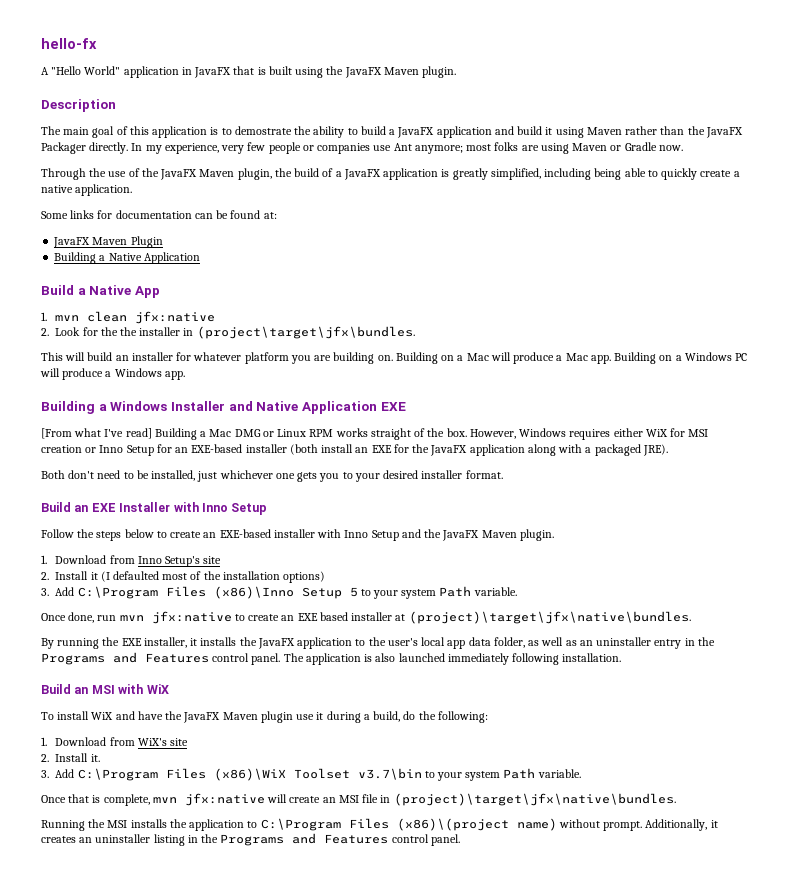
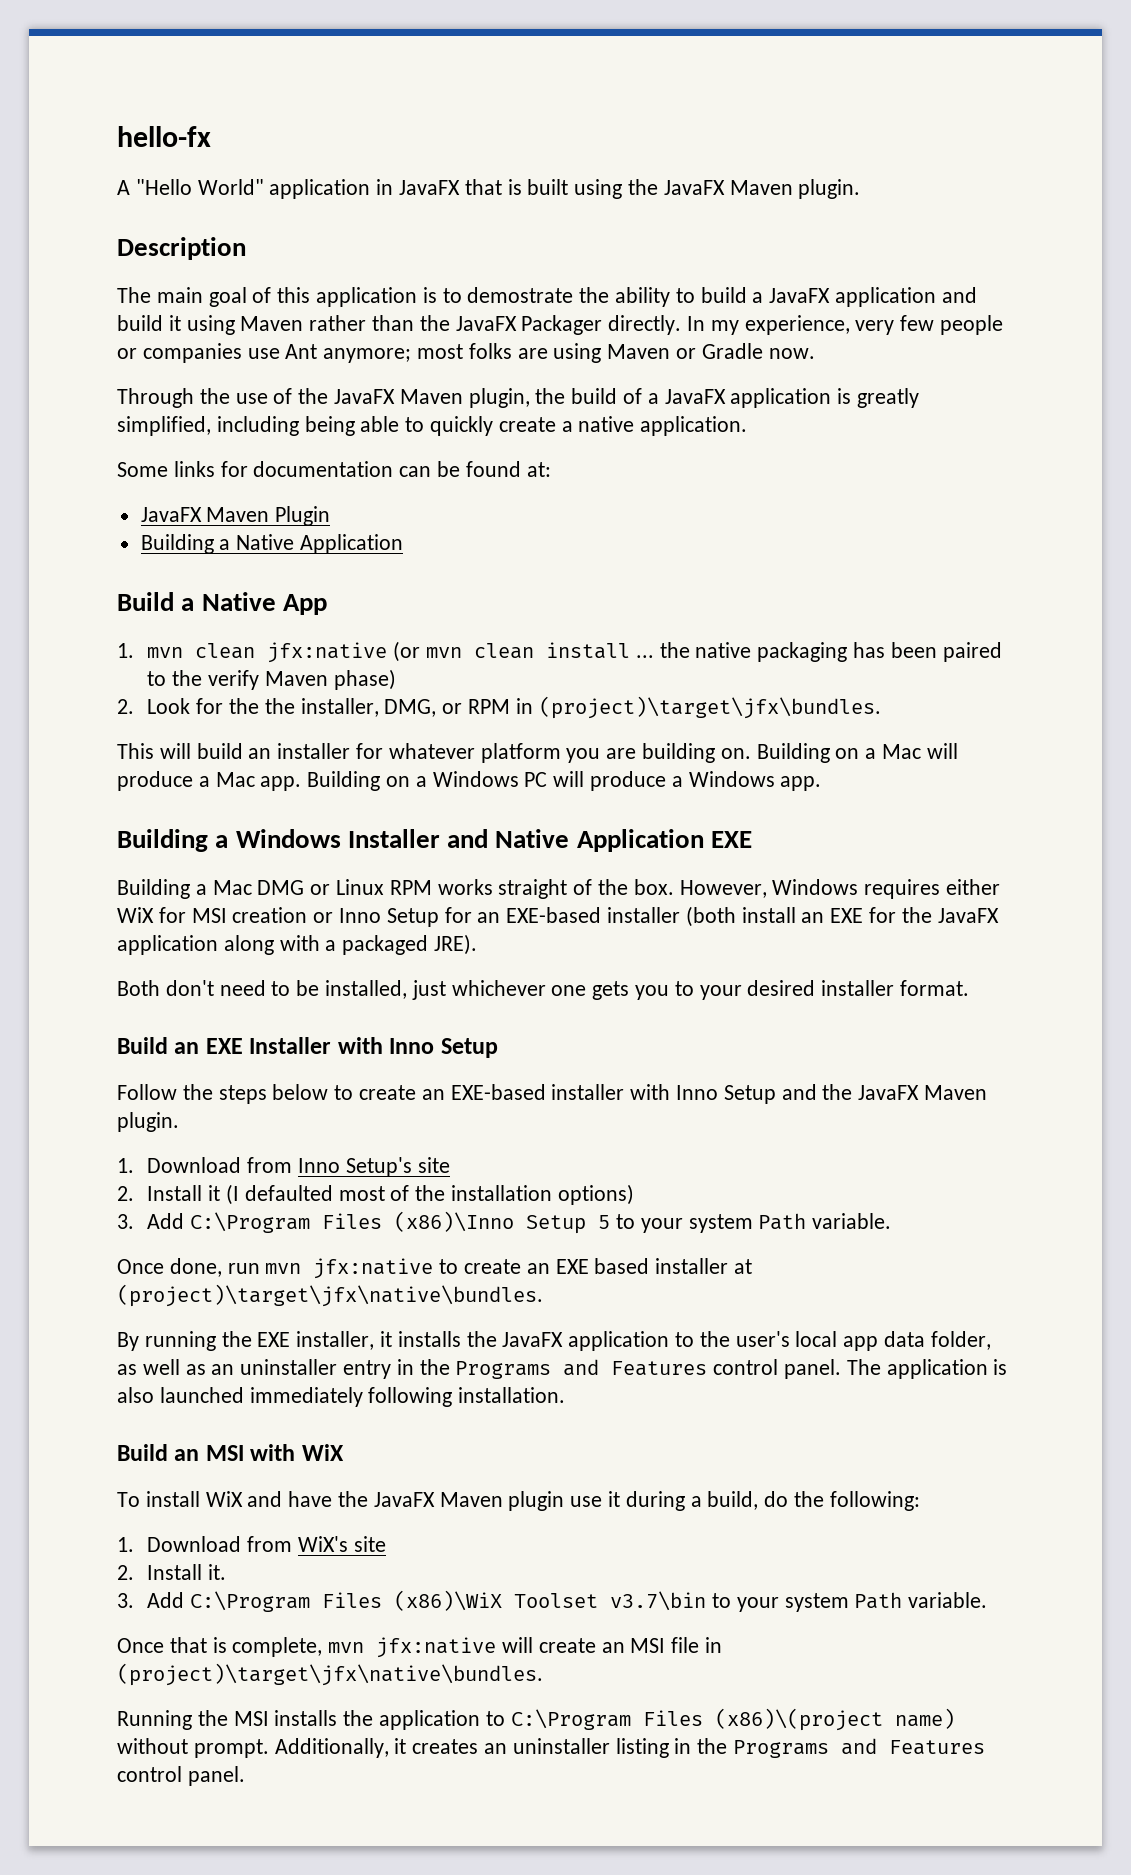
(216, 317) none -> [393,641,1002,662] [147,669,396,690] (or mvn clean install ... the native packaging has been paired to the verify Maven phase)
[139,326,415,339] installer in (project\target\jfx\bundles. -> [300,696,881,719] installer, DMG, or RPM in (project)\target\jfx\bundles.
[41,428,152,439] [From what I've read] -> (753, 839) none

